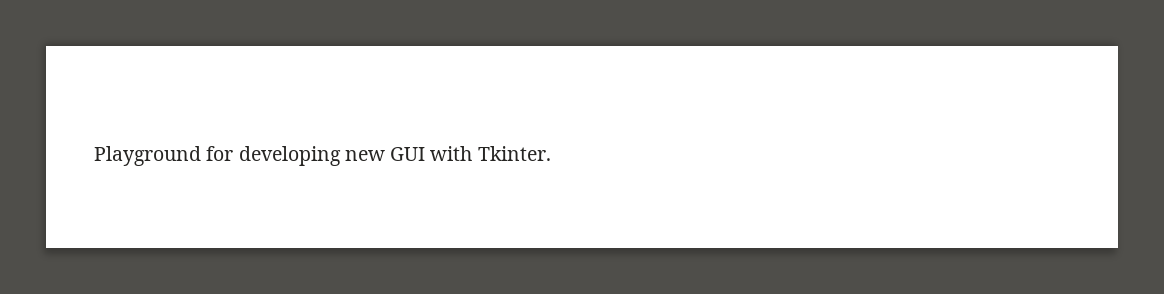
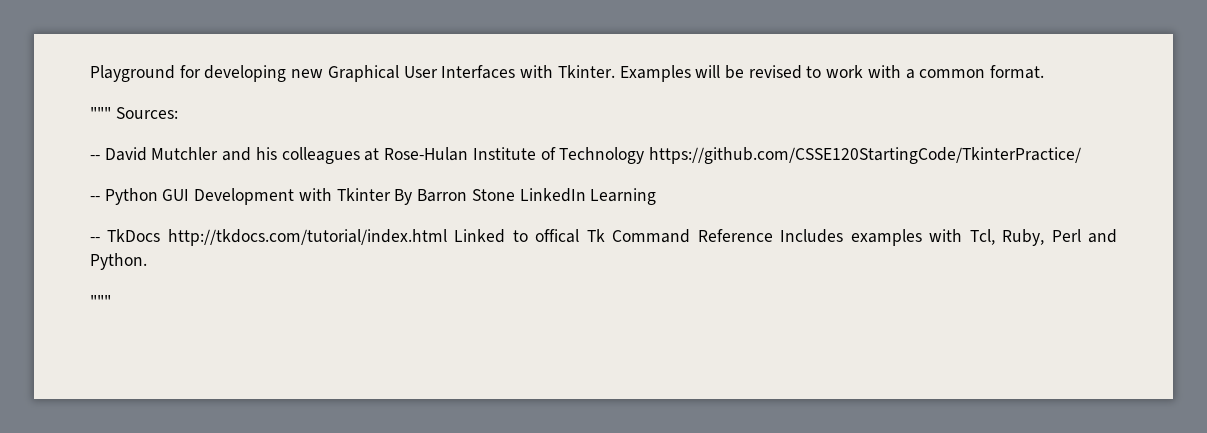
[390,146,551,161] GUI with Tkinter. -> [327,65,1045,82] [90,107,178,119] [90,147,1081,164] [90,188,657,205] [90,229,1118,246] [90,253,147,270] [90,295,111,307] Graphical User Interfaces with Tkinter. Examples will be revised to work with a common format. // """ Sources: // -- David Mutchler and his colleagues at Rose-Hulan Institute of Technology https://github.com/CSSE120StartingCode/TkinterPractice/ // -- Python GUI Development with Tkinter By Barron Stone LinkedIn Learning // -- TkDocs http://tkdocs.com/tutorial/index.html Linked to offical Tk Command Reference Includes examples with Tcl, Ruby, Perl and Python. // """

